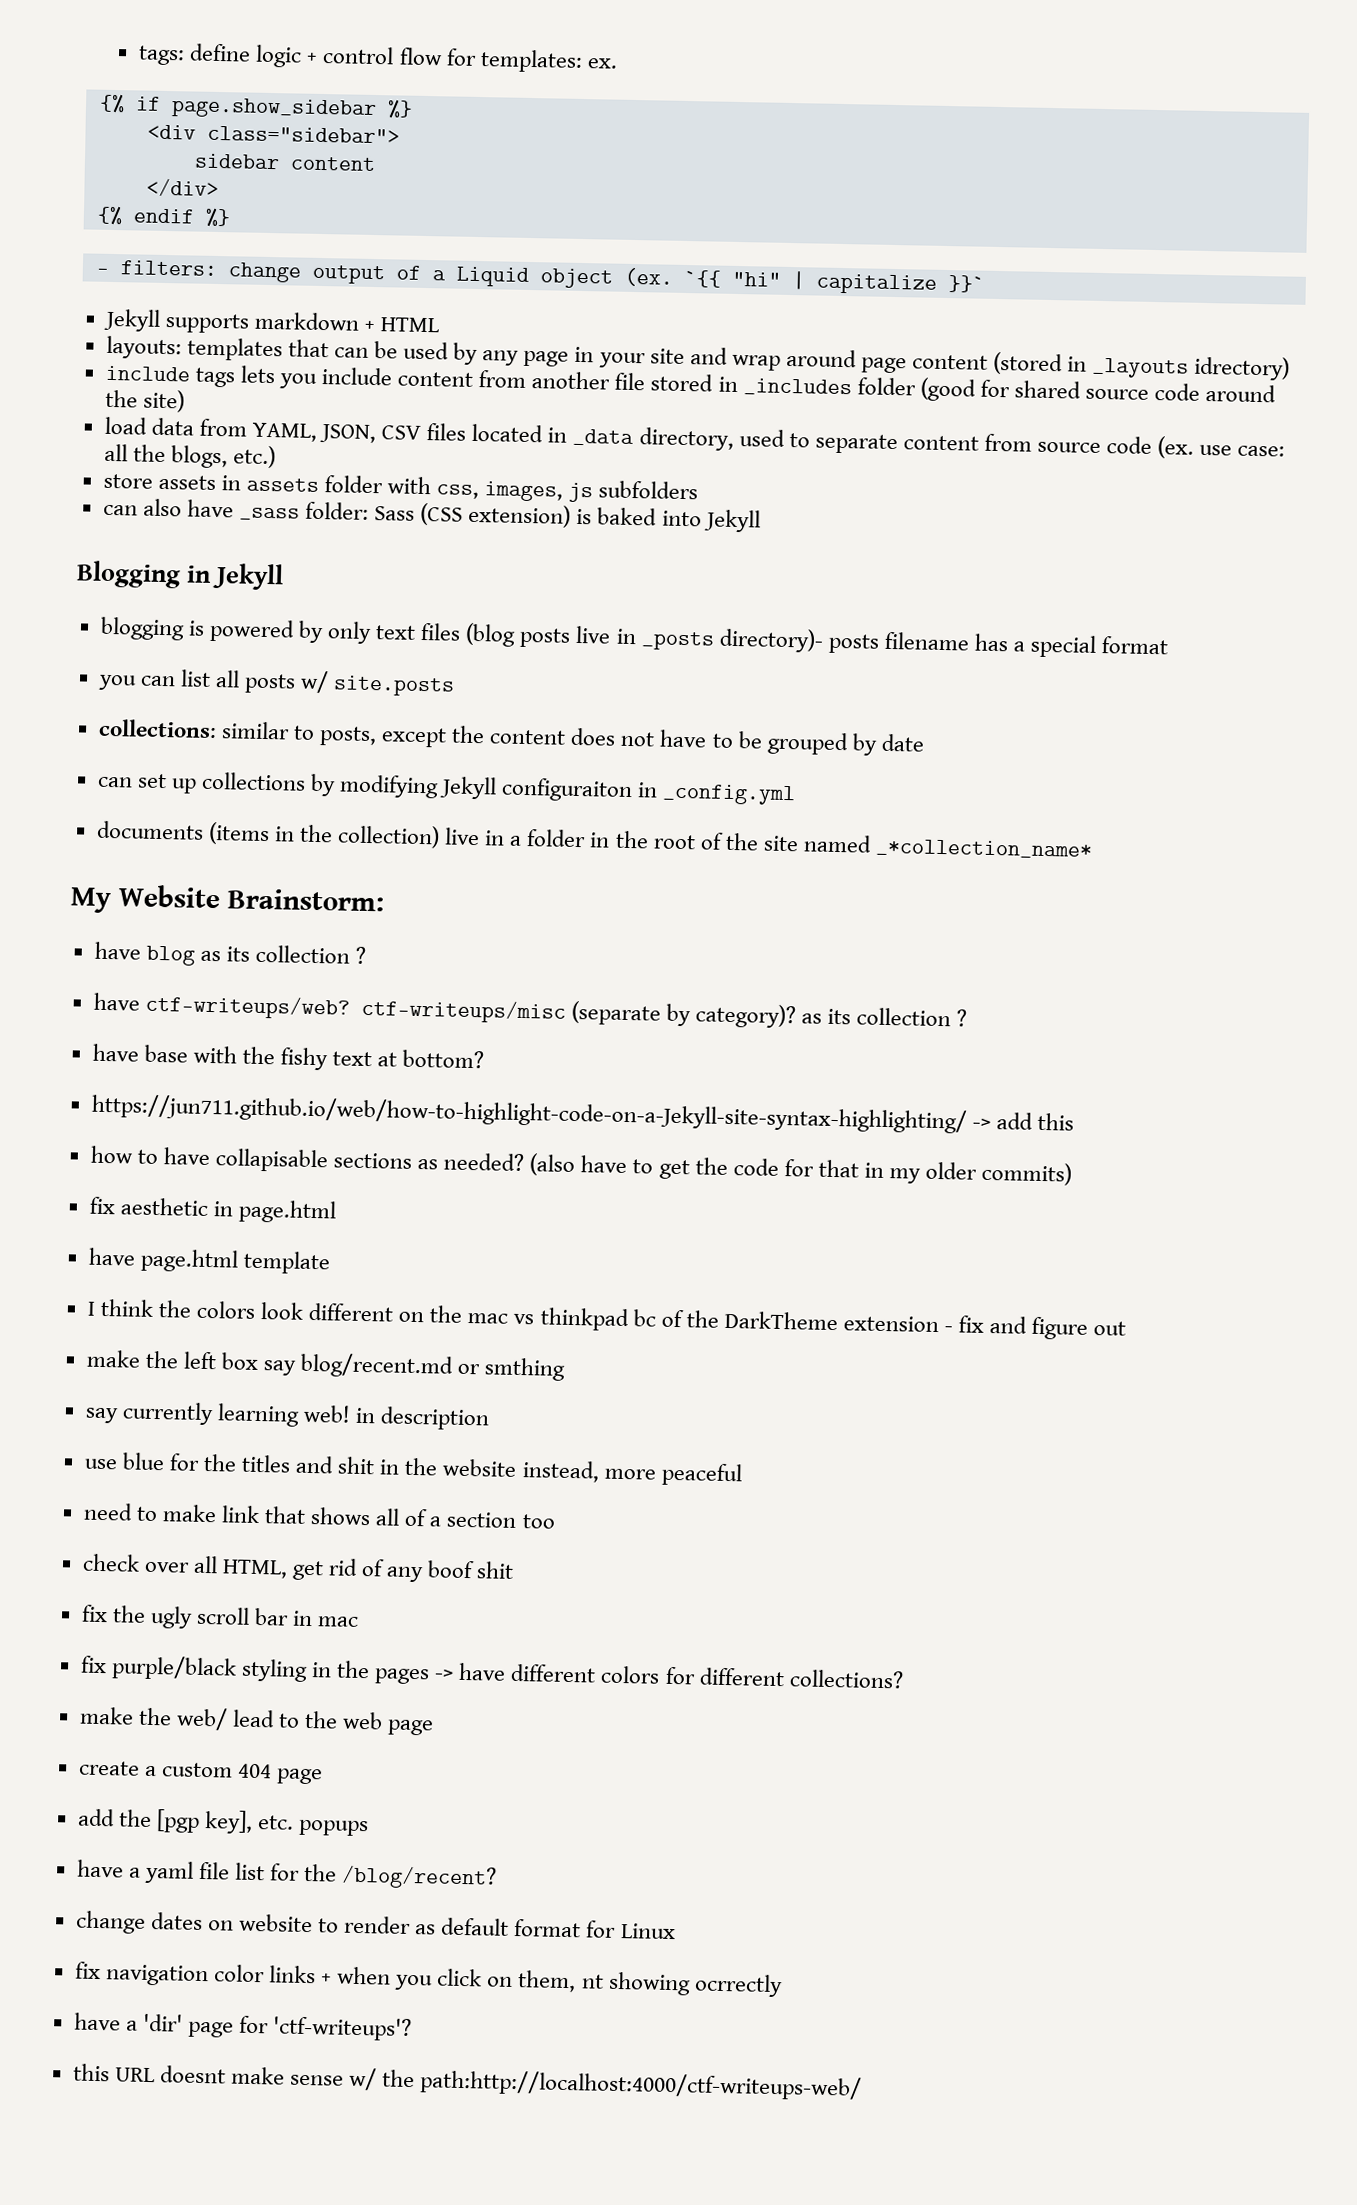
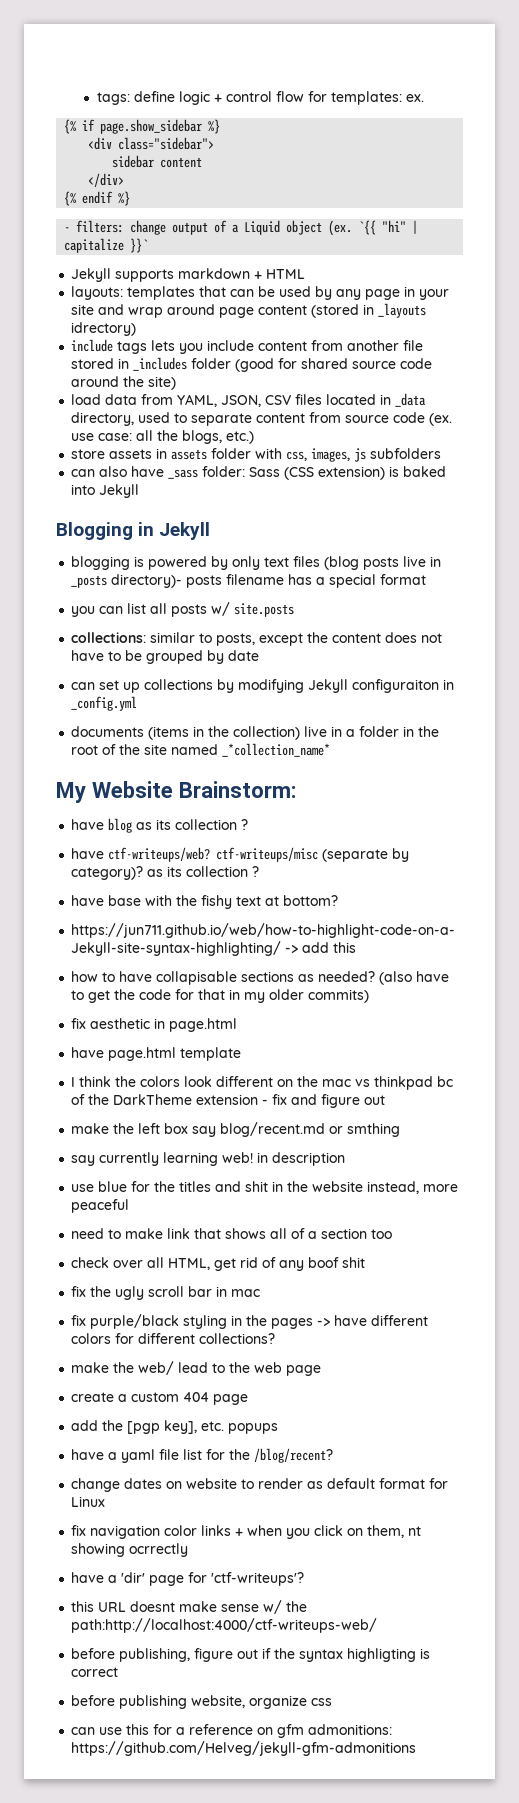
(863, 2085) none -> [71,1648,431,1662] [71,1667,119,1677] [71,1695,333,1709] [71,1724,393,1738] [71,1741,417,1756] // before publishing, figure out if the syntax highligting is correct // before publishing website, organize css // can use this for a reference on gfm admonitions: https://github.com/Helveg/jekyll-gfm-admonitions

